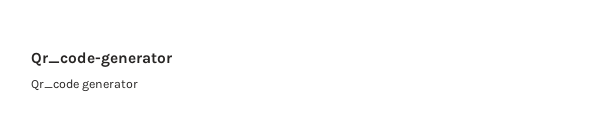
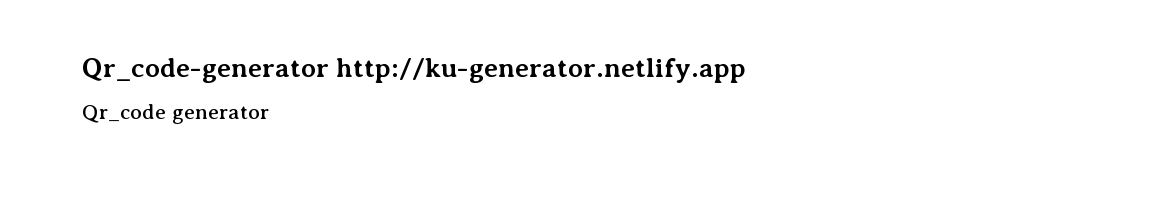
(172, 59) none -> [336,58,747,83] http://ku-generator.netlify.app

